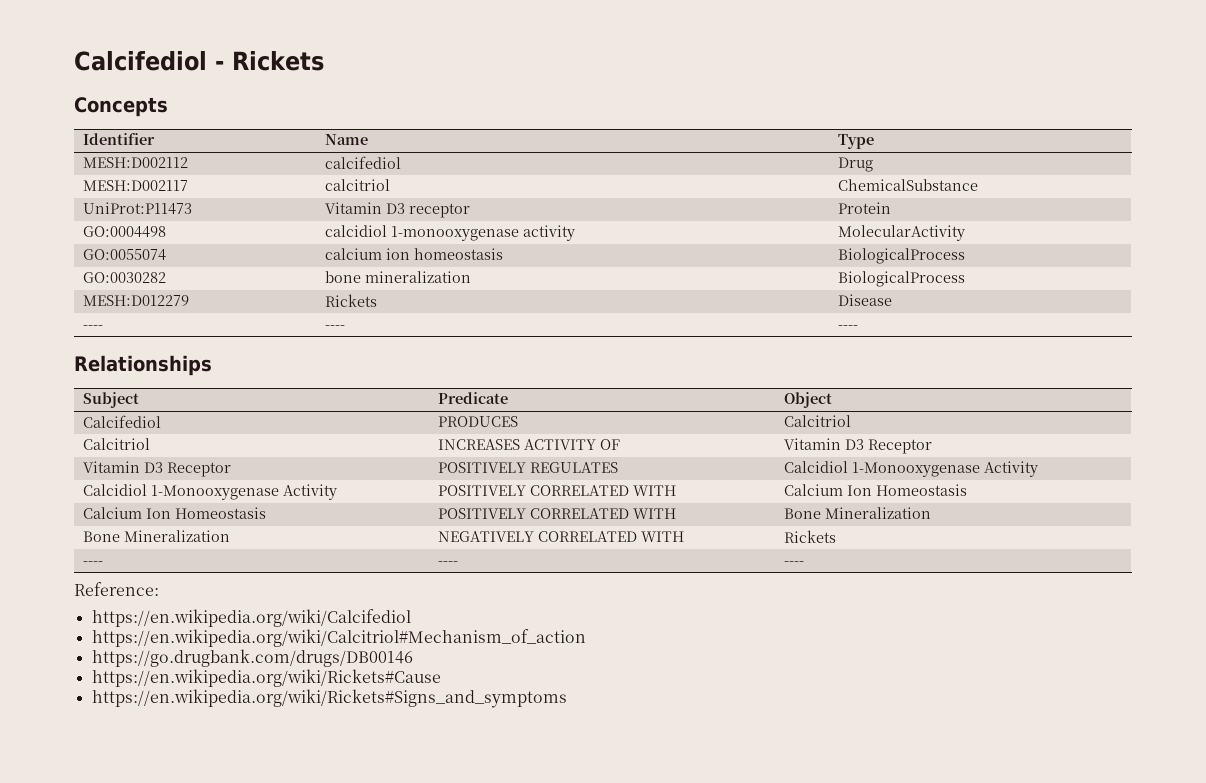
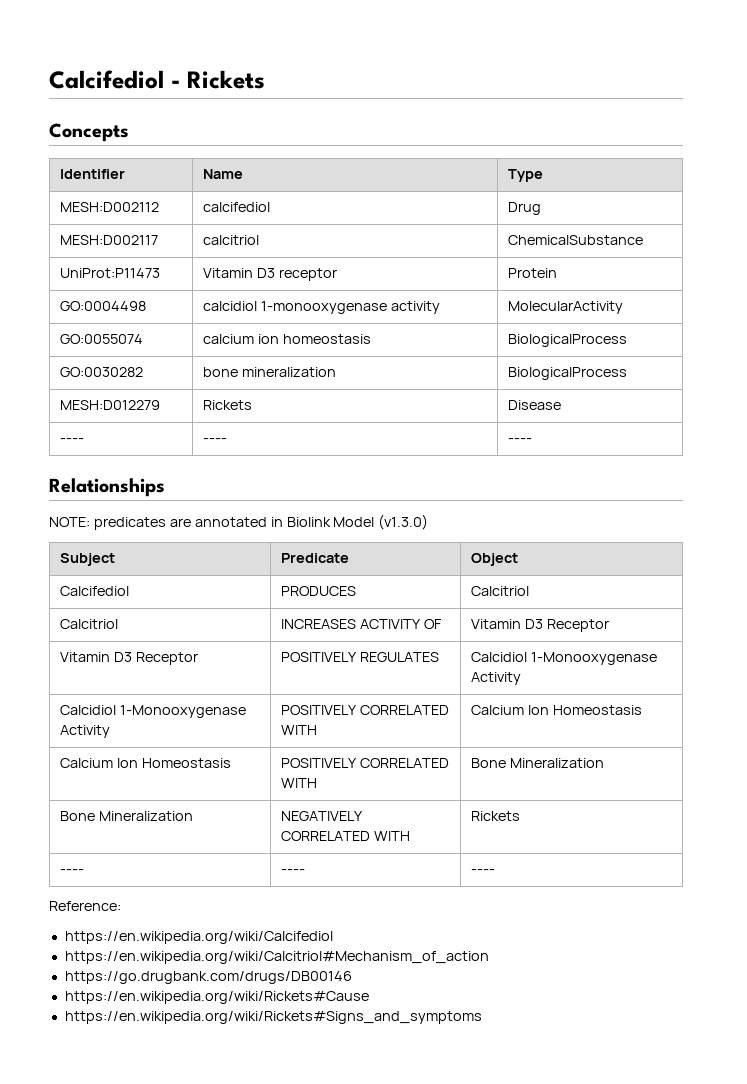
(212, 365) none -> [49,514,429,530] // NOTE: predicates are annotated in Biolink Model (v1.3.0)

